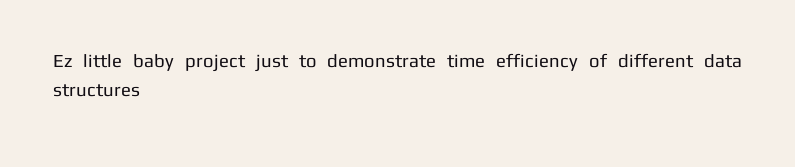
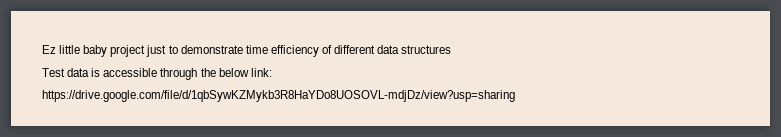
(140, 90) none -> [42,68,272,80] [42,90,515,102] // Test data is accessible through the below link: // https://drive.google.com/file/d/1qbSywKZMykb3R8HaYDo8UOSOVL-mdjDz/view?usp=sharing

